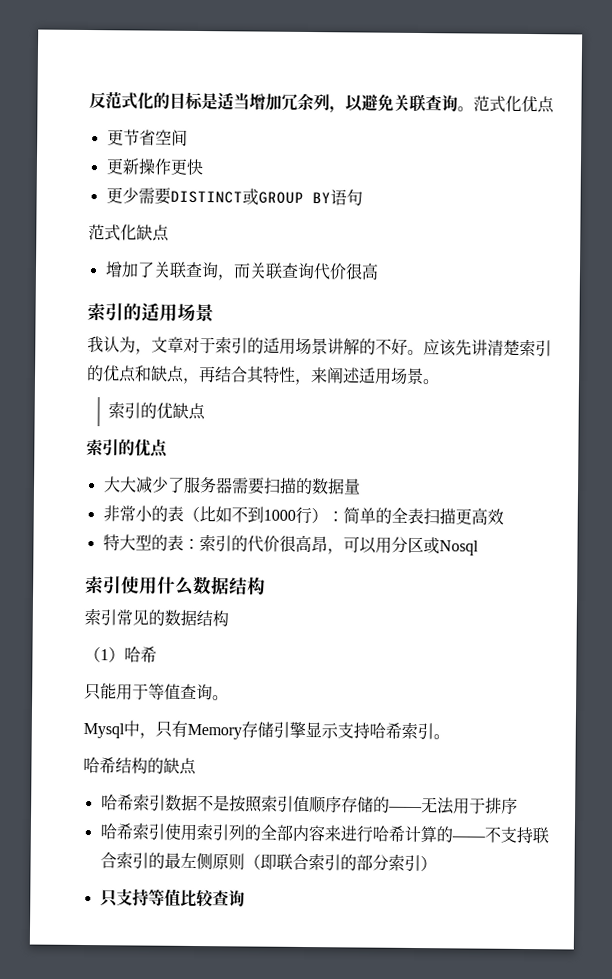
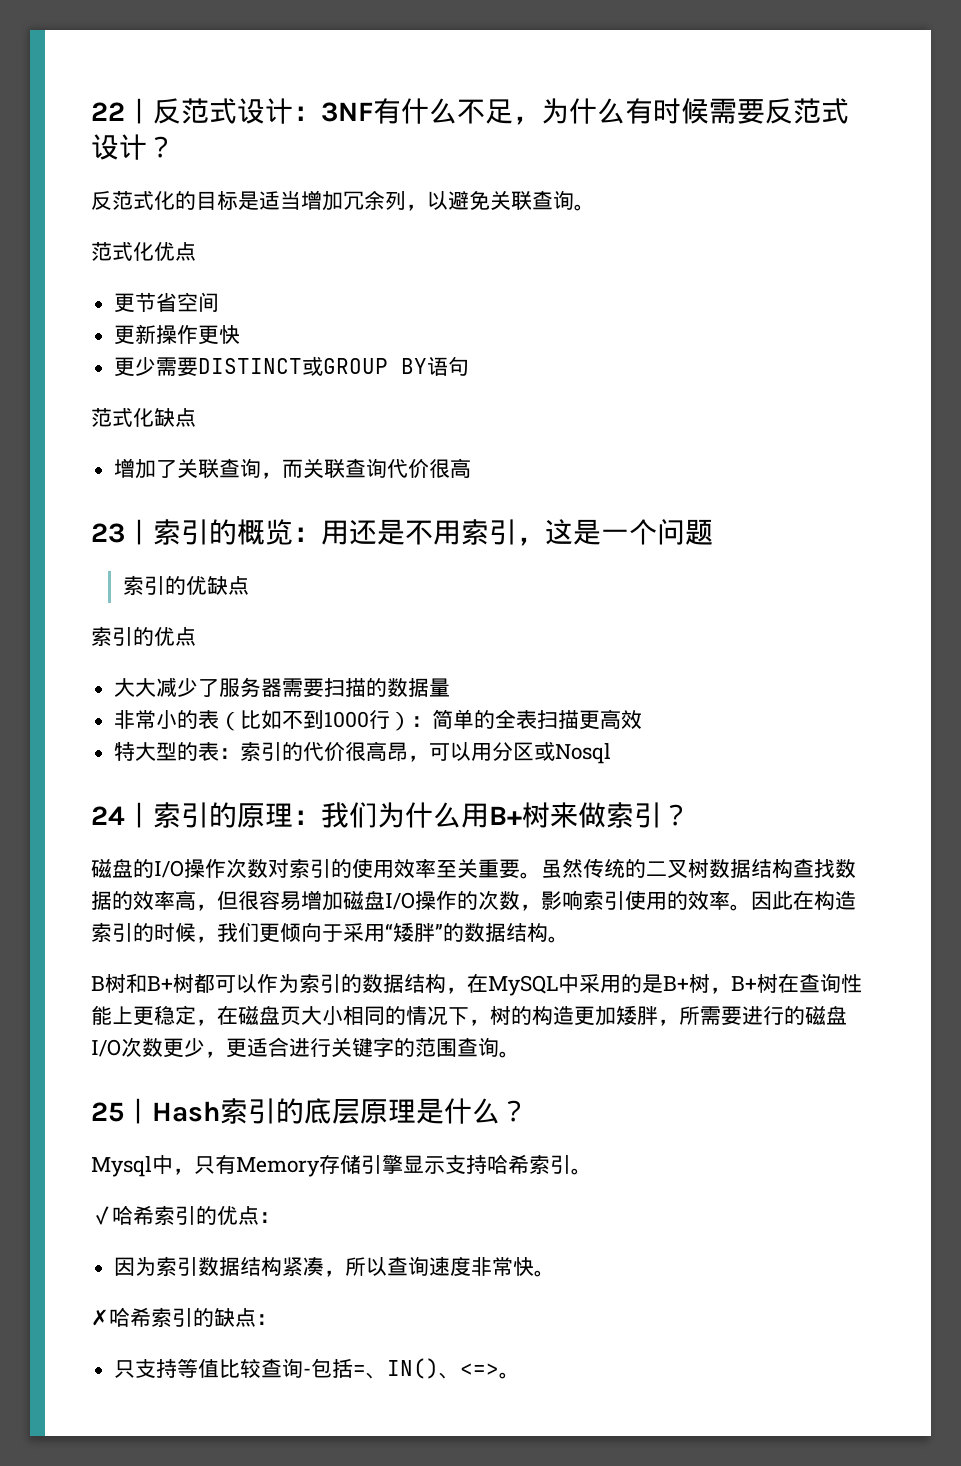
(89, 100) none -> [91,98,849,125] [91,134,175,160] 22丨反范式设计：3NF有什么不足，为什么有时候需要反范式设计？ //
(474, 109) none -> (595, 207) //
[86,302,214,323] [87,336,552,358] [86,365,440,386] 索引的适用场景 // 我认为，文章对于索引的适用场景讲解的不好。应该先讲清楚索引的优点和缺点，再结合其特性，来阐述适用场景。 -> [91,519,713,546] 23丨索引的概览：用还是不用索引，这是一个问题
[84,575,266,596] [84,607,229,627] [84,646,157,663] [84,682,229,701] 索引使用什么数据结构 // 索引常见的数据结构 // （1）哈希 // 只能用于等值查询。 -> [91,802,690,828] [91,858,856,879] [91,890,856,911] [91,922,569,943] [91,973,862,996] [91,1005,847,1026] [91,1037,520,1058] [91,1098,528,1124] 24丨索引的原理：我们为什么用B+树来做索引？ // 磁盘的I/O操作次数对索引的使用效率至关重要。虽然传统的二叉树数据结构查找数据的效率高，但很容易增加磁盘I/O操作的次数，影响索引使用的效率。因此在构造索引的时候，我们更倾向于采用“矮胖”的数据结构。 // B树和B+树都可以作为索引的数据结构，在MySQL中采用的是B+树，B+树在查询性能上更稳定，在磁盘页大小相同的情况下，树的构造更加矮胖，所需要进行的磁盘I/O次数更少，更适合进行关键字的范围查询。 // 25丨Hash索引的底层原理是什么？
[83,756,197,776] [100,793,518,815] [99,822,549,844] [99,851,437,873] 哈希结构的缺点 // 哈希索引数据不是按照索引值顺序存储的——无法用于排序 // 哈希索引使用索引列的全部内容来进行哈希计算的——不支持联合索引的最左侧原则（即联合索引的部分索引） -> [91,1205,280,1226] [114,1256,556,1277] [91,1307,277,1328] ✓哈希索引的优点： // 因为索引数据结构紧凑，所以查询速度非常快。 // ✗哈希索引的缺点：
(245, 898) none -> [303,1358,521,1379] -包括=、IN()、<=>。

